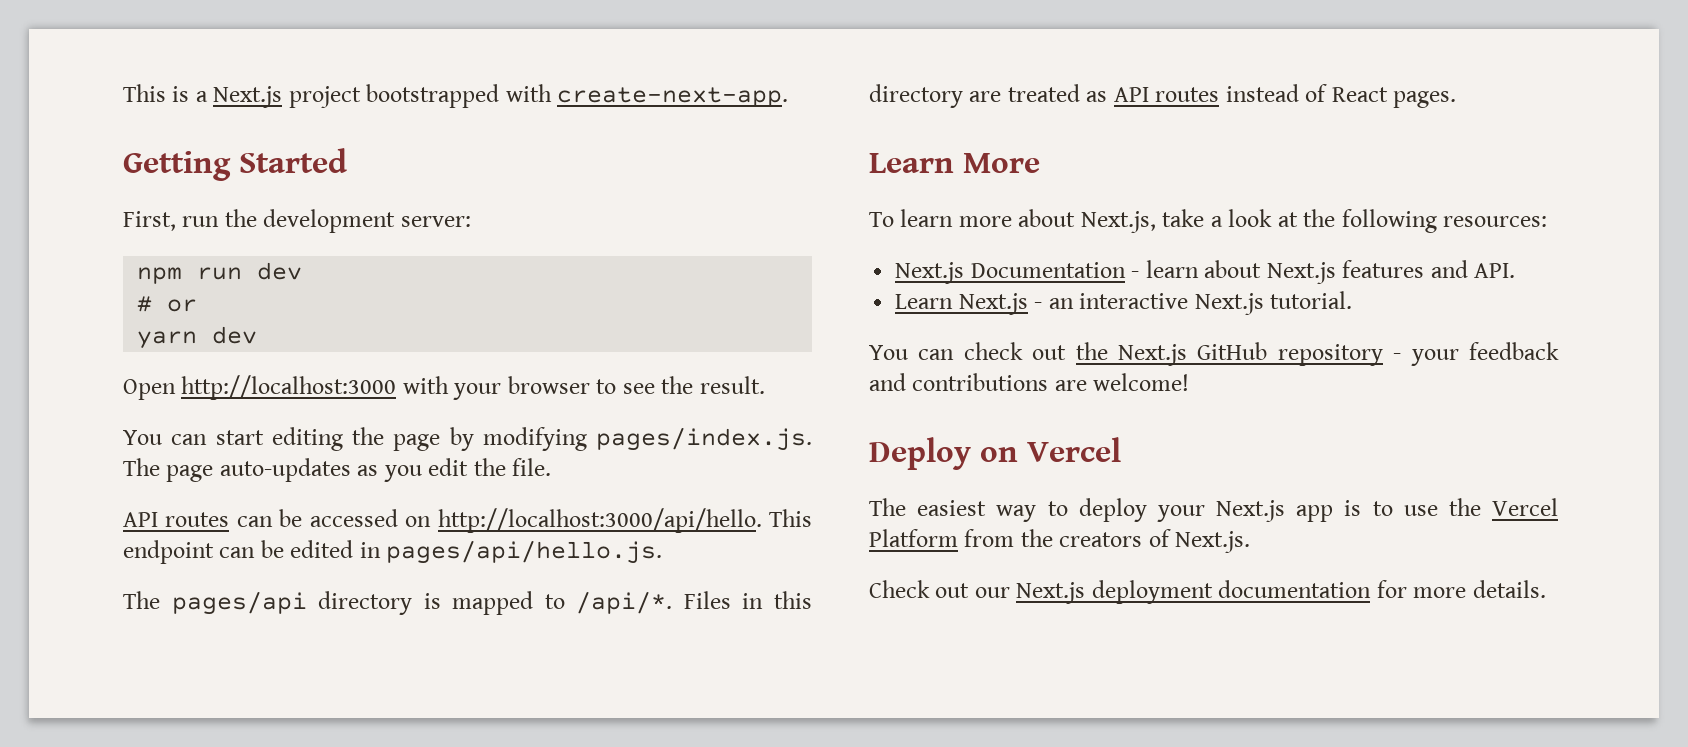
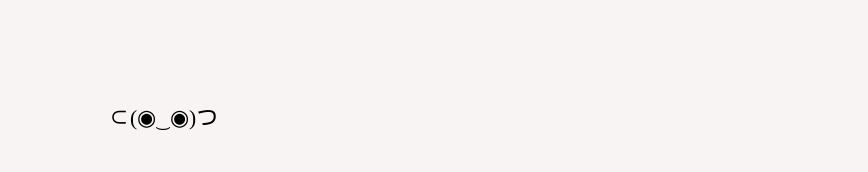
[123,84,789,108] [123,148,347,181] [123,209,471,233] [137,262,303,284] [137,296,198,312] [137,326,258,349] [123,375,765,400] [123,427,812,451] [123,458,552,482] [123,508,812,533] [123,540,663,564] [123,591,812,615] [869,84,1457,108] [869,153,1040,173] [869,209,1548,233] [895,260,1516,284] [895,291,1353,315] [869,342,1559,366] [869,373,1190,391] [869,437,1121,470] [869,498,1558,522] [869,529,1251,553] [869,580,1546,604] This is a Next.js project bootstrapped with create-next-app. // Getting Started // First, run the development server: // npm run dev // # or // yarn dev // Open http://localhost:3000 with your browser to see the result. // You can start editing the page by modifying pages/index.js. The page auto-updates as you edit the file. // API routes can be accessed on http://localhost:3000/api/hello. This endpoint can be edited in pages/api/hello.js. // The pages/api directory is mapped to /api/*. Files in this directory are treated as API routes instead of React pages. // Learn More // To learn more about Next.js, take a look at the following resources: // Next.js Documentation - learn about Next.js features and API. // Learn Next.js - an interactive Next.js tutorial. // You can check out the Next.js GitHub repository - your feedback and contributions are welcome! // Deploy on Vercel // The easiest way to deploy your Next.js app is to use the Vercel Platform from the creators of Next.js. // Check out our Next.js deployment documentation for more details. -> [108,110,218,130] ⊂(◉‿◉)つ

